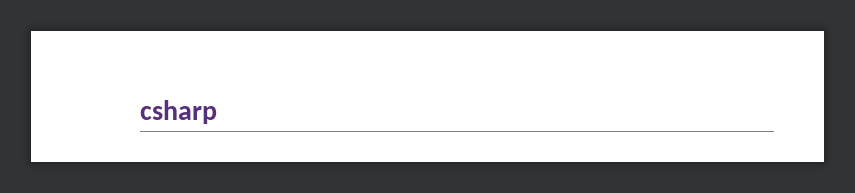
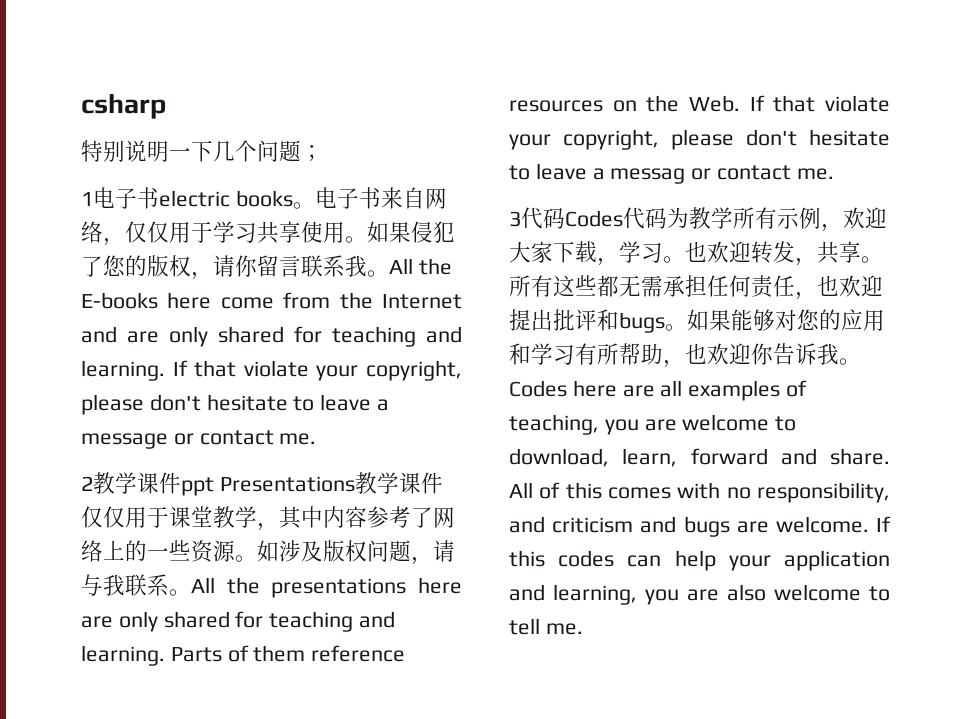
(217, 112) none -> [81,140,323,162] [81,187,447,209] [81,221,455,246] [81,255,452,280] [81,292,462,309] [81,326,462,347] [81,360,462,381] [81,394,390,415] [81,430,317,449] [81,472,443,496] [81,506,455,531] [81,540,455,565] [81,574,462,598] [81,611,396,632] [81,645,406,666] [509,95,890,112] [509,129,890,150] [509,163,834,184] [509,207,887,232] [509,241,883,266] [509,275,883,300] [509,309,885,333] [509,343,861,368] [509,380,808,401] [509,414,797,435] [509,448,890,467] [509,482,890,503] [509,516,891,537] [509,550,890,571] [509,584,890,605] [509,618,583,635] // 特别说明一下几个问题； // 1电子书electric books。电子书来自网络，仅仅用于学习共享使用。如果侵犯了您的版权，请你留言联系我。All the E-books here come from the Internet and are only shared for teaching and learning. If that violate your copyright, please don't hesitate to leave a message or contact me. // 2教学课件ppt Presentations教学课件仅仅用于课堂教学，其中内容参考了网络上的一些资源。如涉及版权问题，请与我联系。All the presentations here are only shared for teaching and learning. Parts of them reference resources on the Web. If that violate your copyright, please don't hesitate to leave a messag or contact me. // 3代码Codes代码为教学所有示例，欢迎大家下载，学习。也欢迎转发，共享。所有这些都无需承担任何责任，也欢迎提出批评和bugs。如果能够对您的应用和学习有所帮助，也欢迎你告诉我。Codes here are all examples of teaching, you are welcome to download, learn, forward and share. All of this comes with no responsibility, and criticism and bugs are welcome. If this codes can help your application and learning, you are also welcome to tell me.

